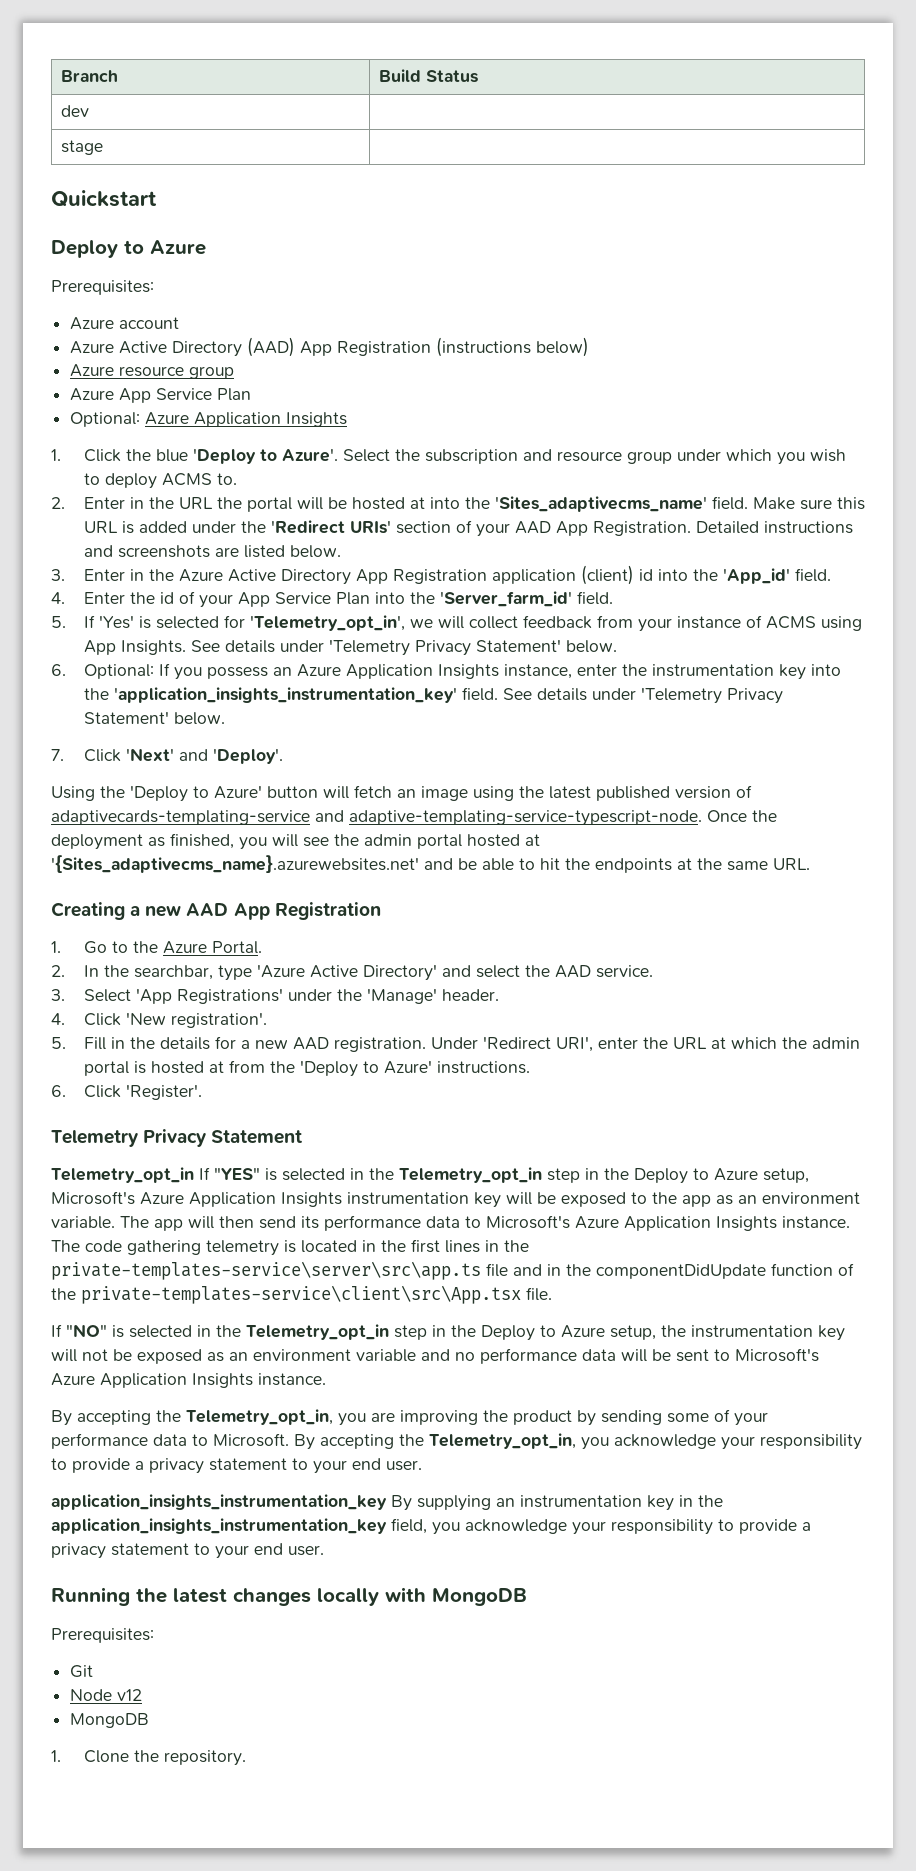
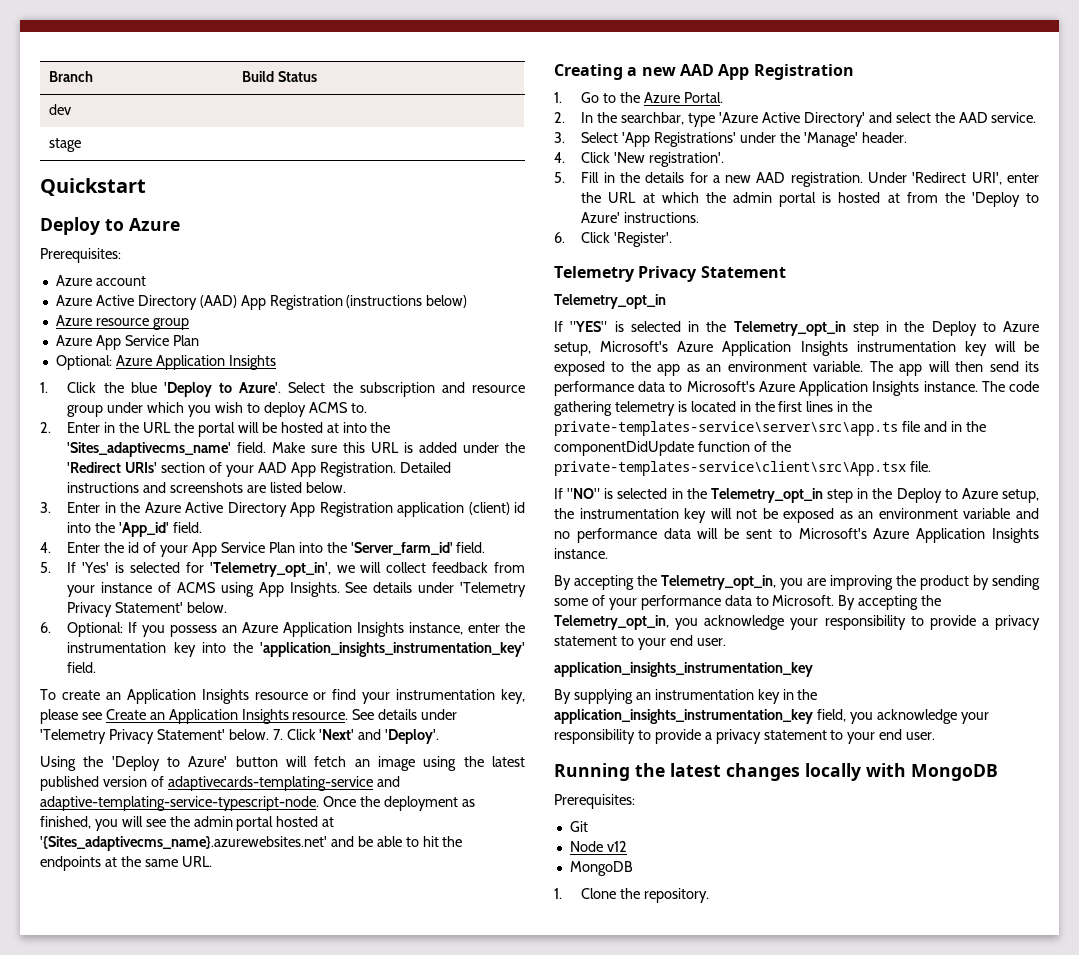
[502,687,783,704] [83,711,225,725] See details under 'Telemetry Privacy Statement' below. // -> [40,689,525,704] [40,709,458,724] [40,729,269,744] // To create an Application Insights resource or find your instrumentation key, please see Create an Application Insights resource. See details under 'Telemetry Privacy Statement' below.
(194, 1175) none -> (666, 301) //
(387, 1502) none -> (813, 669) //

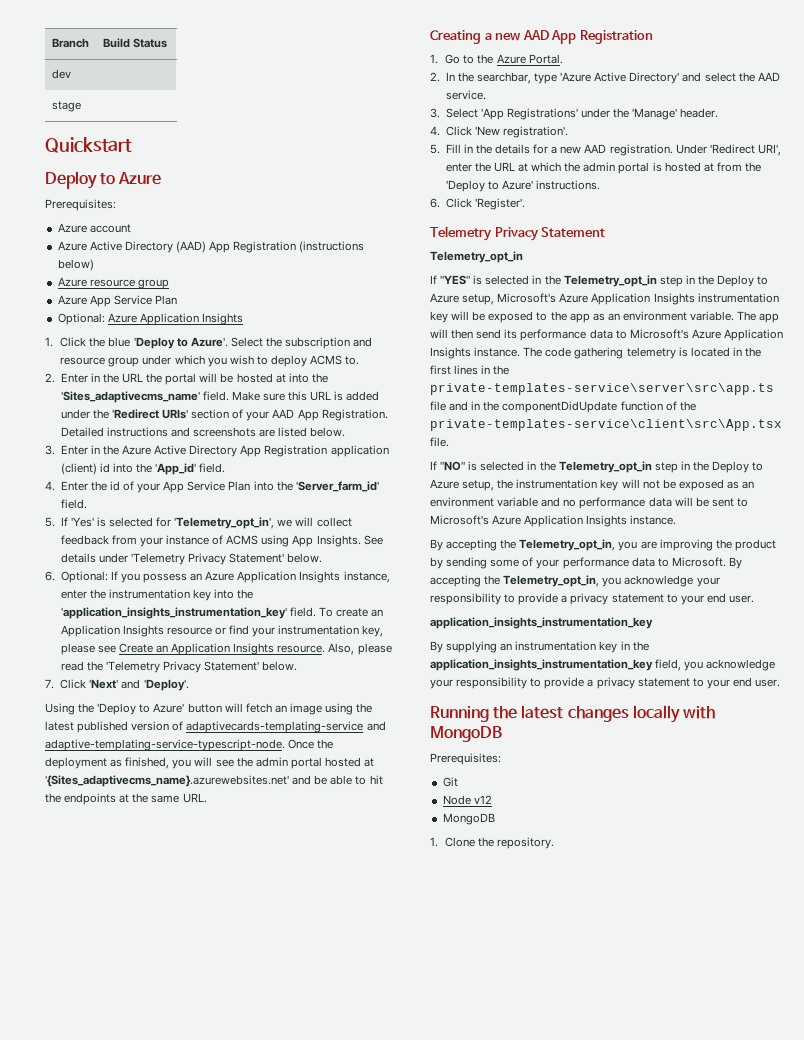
(97, 667) // -> (316, 612) none
[352,709,458,720] [40,729,269,744] See details under 'Telemetry Privacy Statement' below. -> [328,643,392,655] [60,661,298,673] Also, please read the 'Telemetry Privacy Statement' below. //

